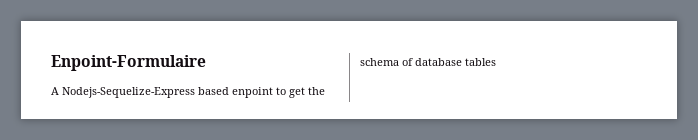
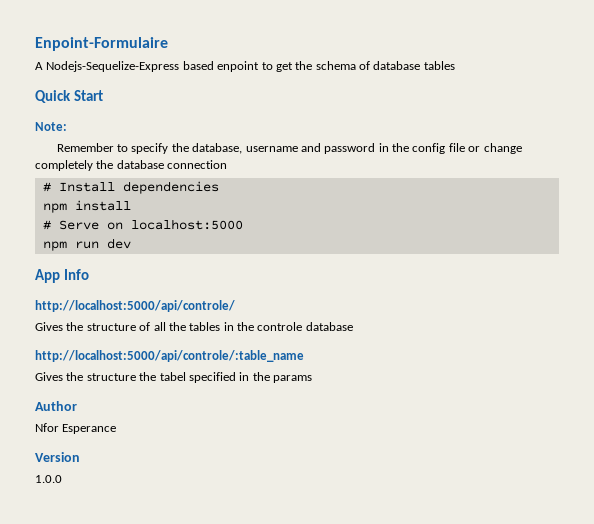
(496, 62) none -> [35,90,103,103] [35,122,67,131] [56,143,522,154] [35,160,228,171] [42,181,219,194] [42,200,131,213] [42,219,243,230] [42,238,131,251] [35,269,89,283] [35,300,235,312] [35,322,353,331] [35,350,304,362] [35,372,312,383] [35,401,77,411] [35,423,117,434] [35,452,80,462] [35,475,62,483] // Quick Start // Note: // Remember to specify the database, username and password in the config file or change completely the database connection // # Install dependencies // npm install // # Serve on localhost:5000 // npm run dev // App Info // http://localhost:5000/api/controle/ // Gives the structure of all the tables in the controle database // http://localhost:5000/api/controle/:table_name // Gives the structure the tabel specified in the params // Author // Nfor Esperance // Version // 1.0.0

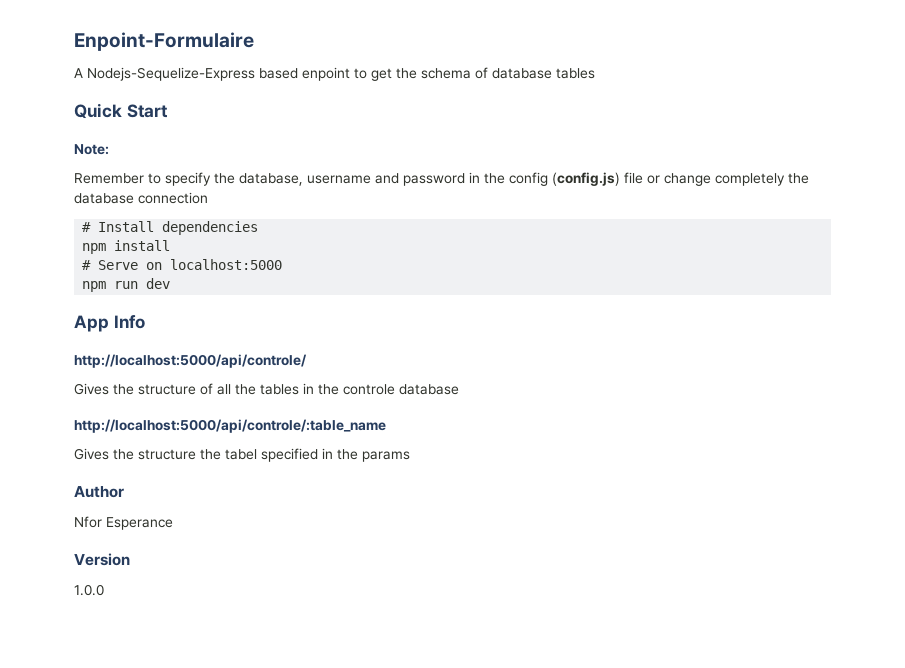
(446, 148) none -> [552,172,620,186] (config.js)

